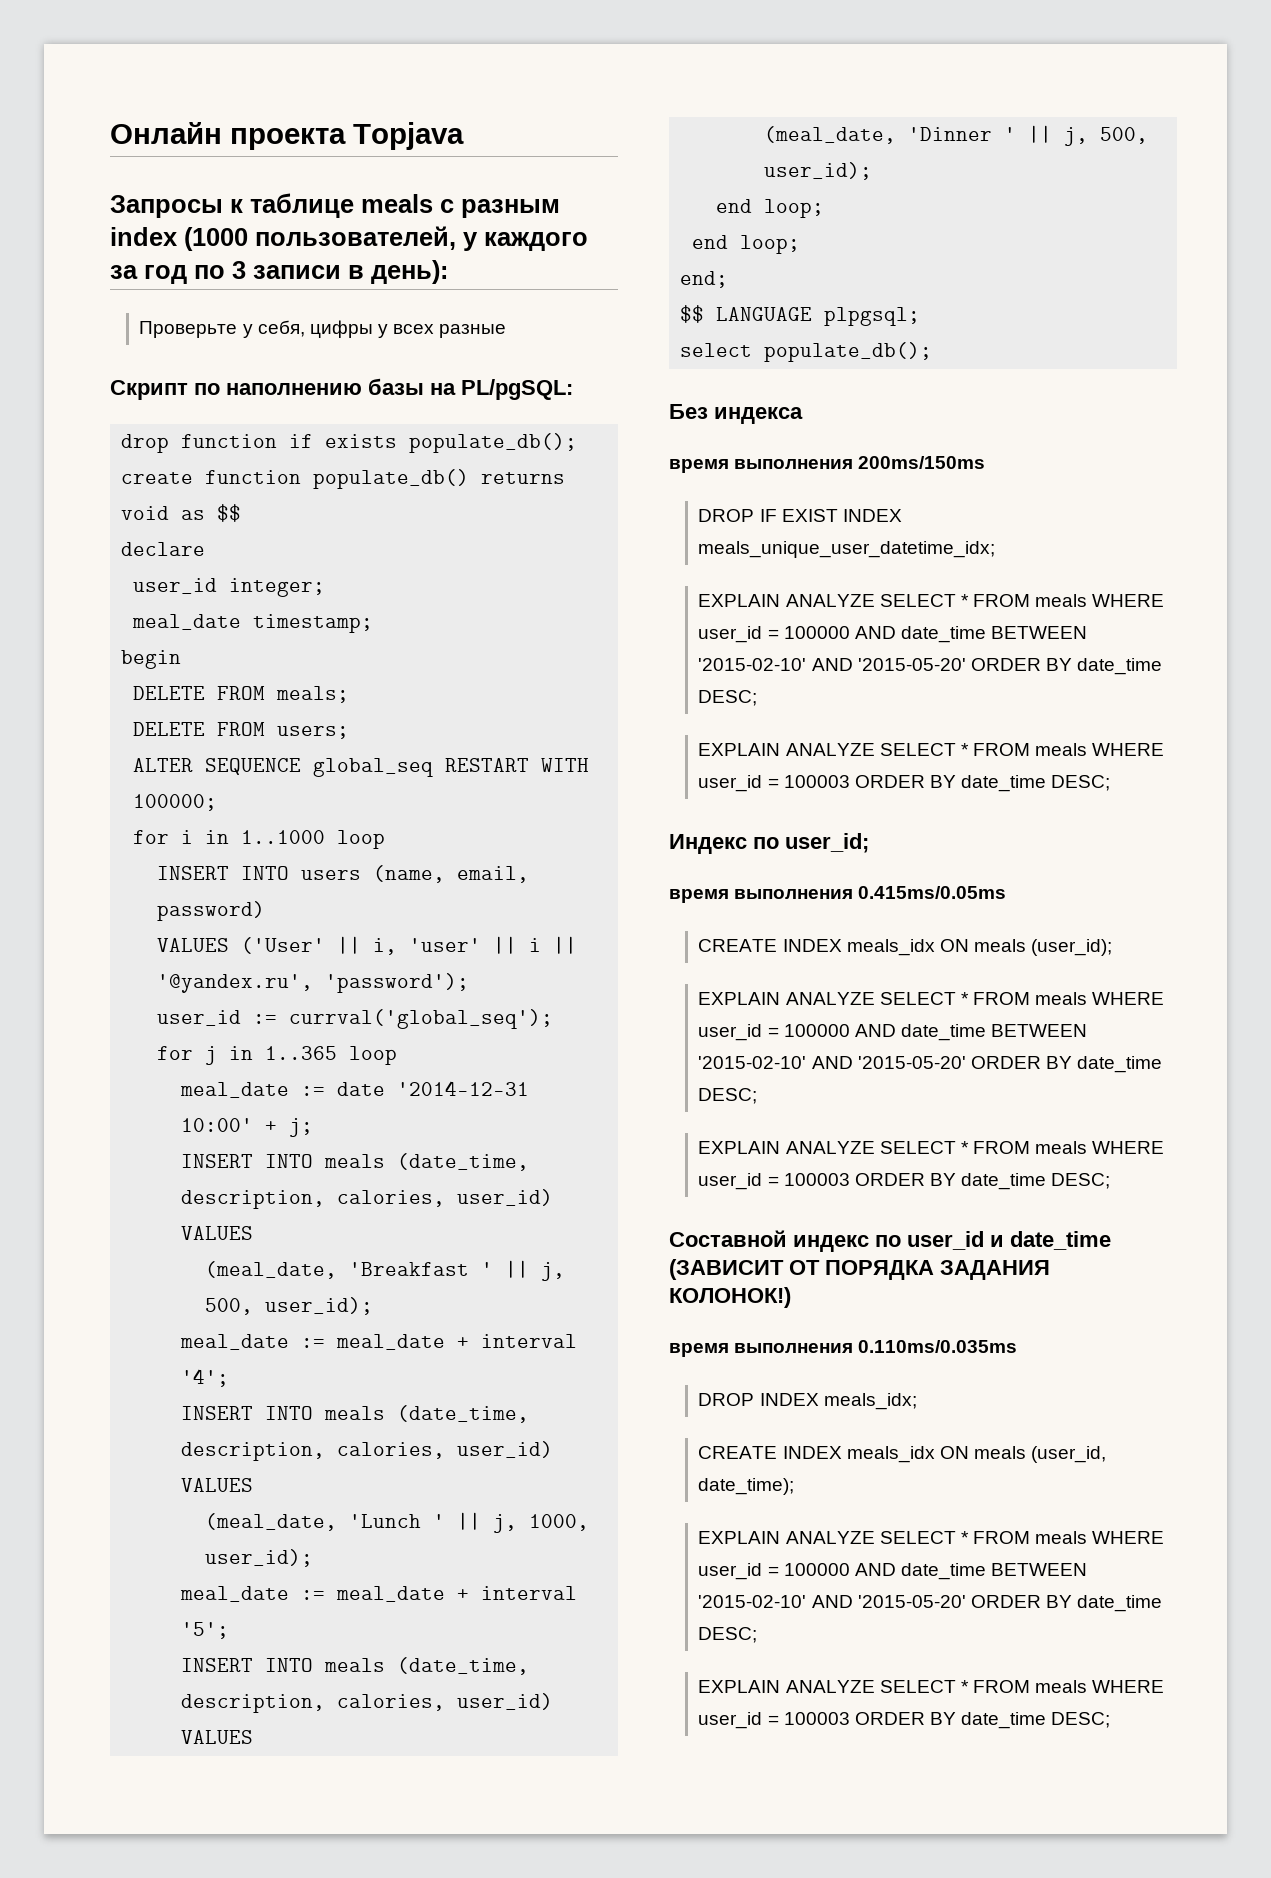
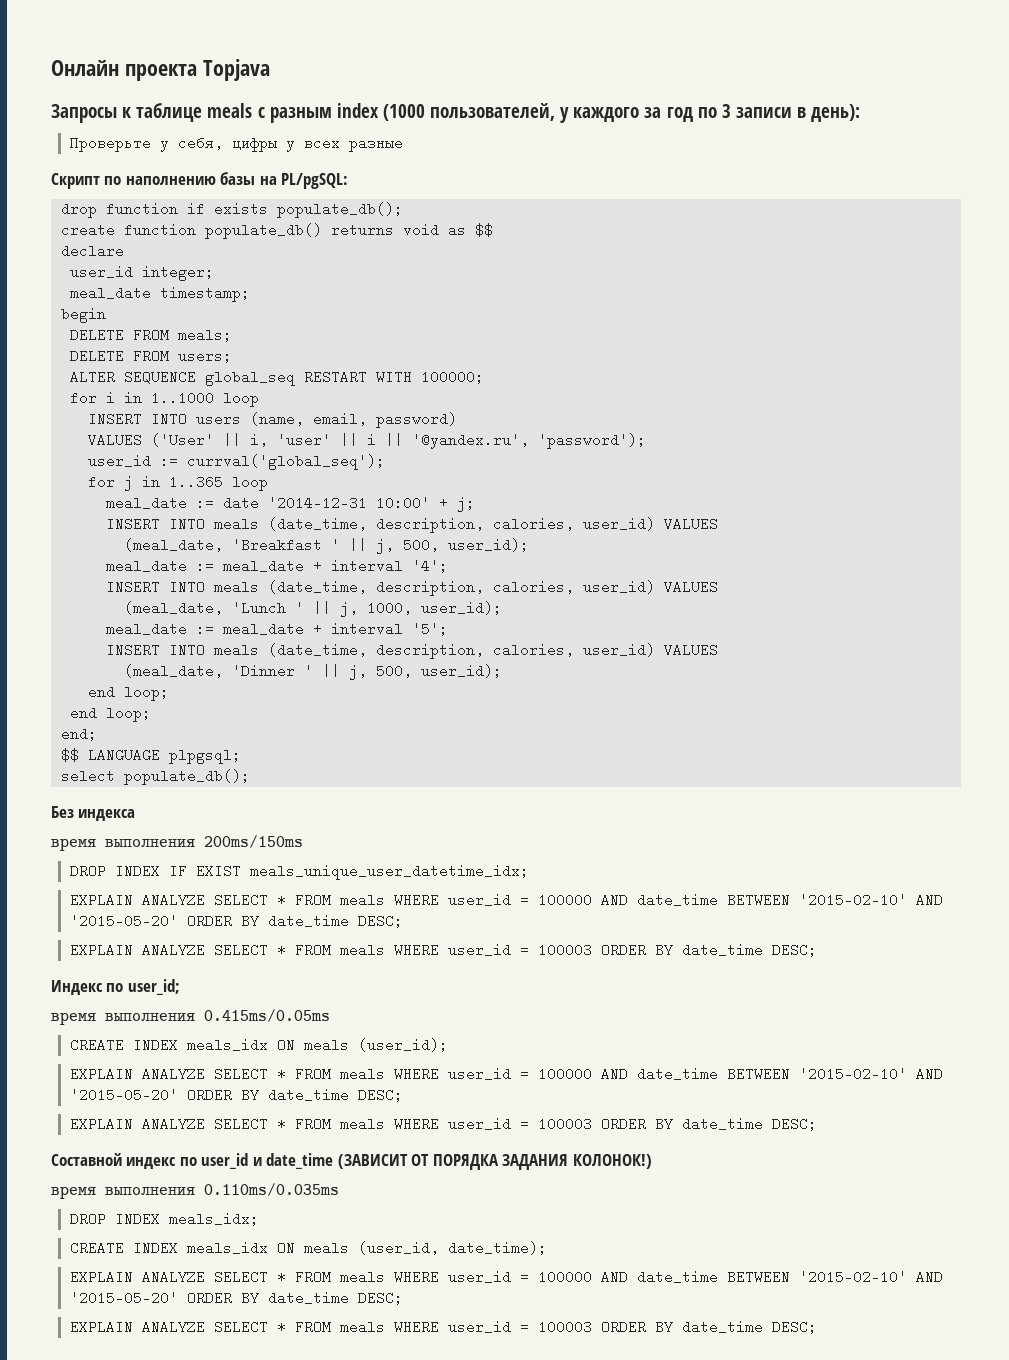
(755, 515) none -> [114,864,160,878] INDEX
[842,509,902,522] INDEX -> (241, 871) none

